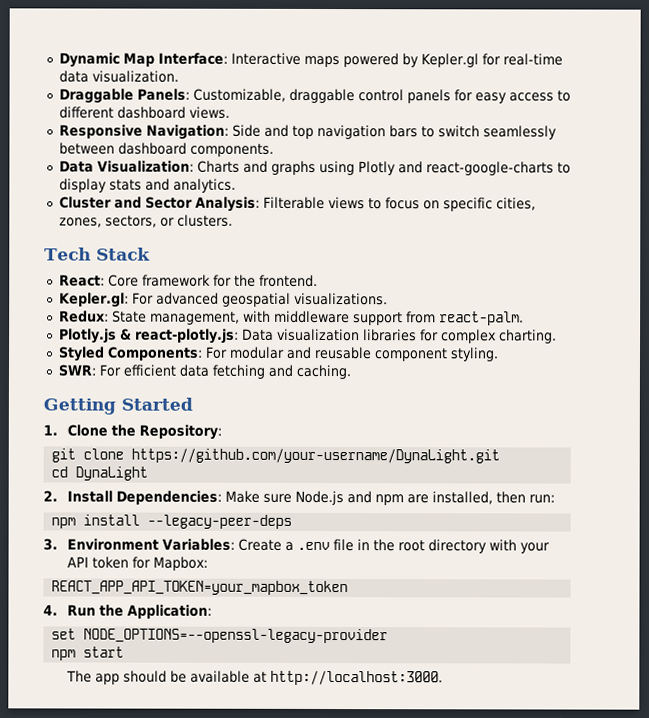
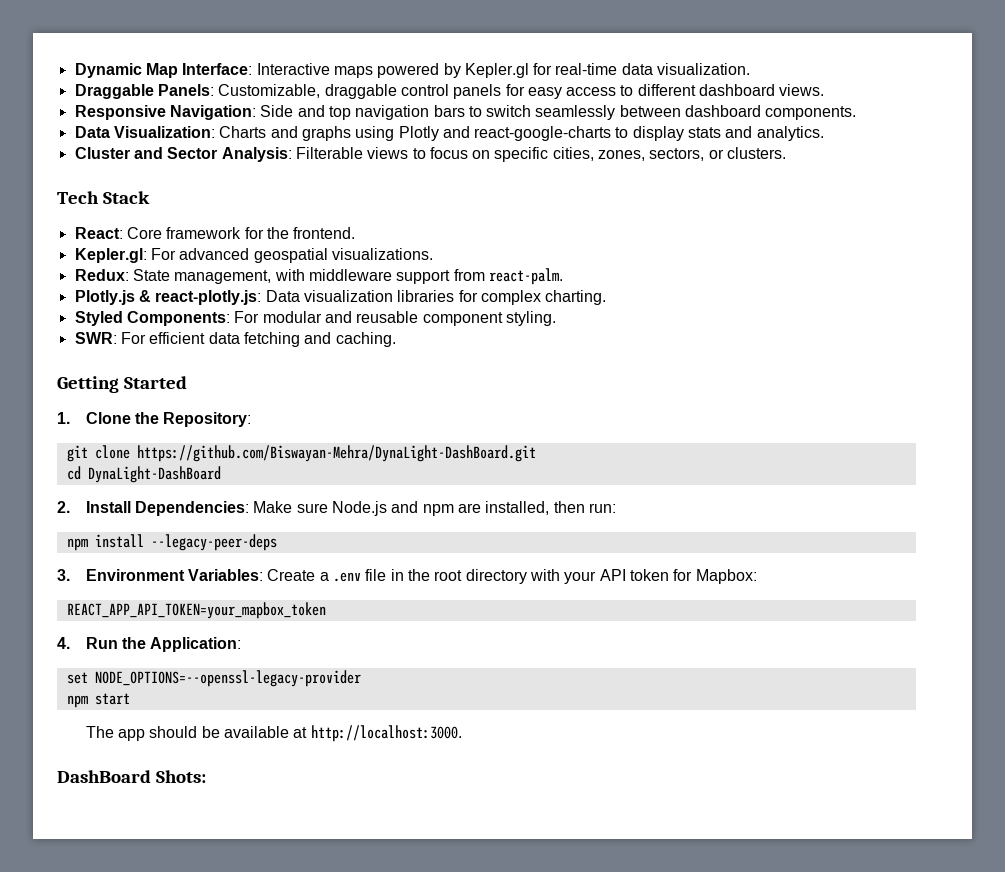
[131,448,501,464] https://github.com/your-username/DynaLight.git -> [136,445,536,462] https://github.com/Biswayan-Mehra/DynaLight-DashBoard.git
[75,466,149,481] DynaLight -> [87,466,221,483] DynaLight-DashBoard
(444, 678) none -> [57,770,207,783] // DashBoard Shots:

